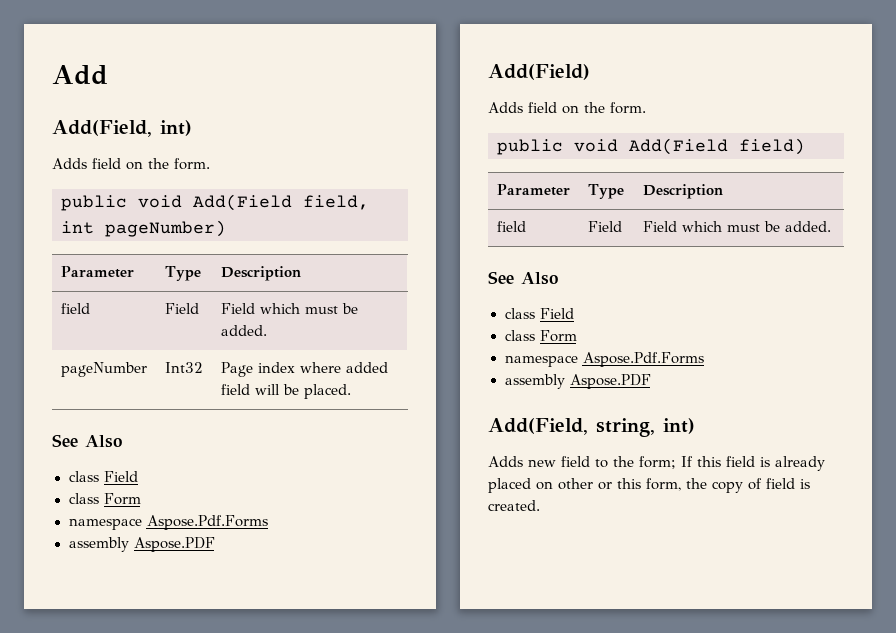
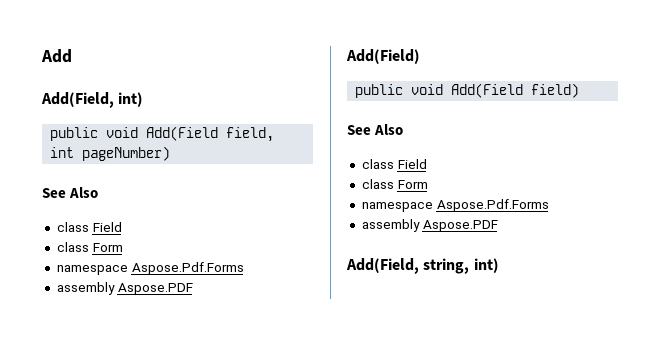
[52,158,210,170] // Adds field on the form. -> (144, 99) none
[60,266,134,278] [164,266,201,281] [220,266,301,281] [60,303,90,314] [164,303,199,314] [220,303,358,314] [220,325,267,336] [60,362,147,377] [164,362,203,373] [220,362,388,377] [220,384,351,399] // Parameter | Type | Description // field | Field | Field which must be added. // pageNumber | Int32 | Page index where added field will be placed. -> (171, 153) none
[488,102,646,114] // Adds field on the form. -> (420, 56) none
[496,184,570,196] [587,184,624,199] [642,184,723,199] [496,221,526,232] [587,221,622,232] [642,221,831,232] // Parameter | Type | Description // field | Field | Field which must be added. -> (580, 90) none
[488,456,825,471] [488,478,810,493] [488,500,540,511] // Adds new field to the form; If this field is already placed on other or this form, the copy of field is created. -> (499, 265) none

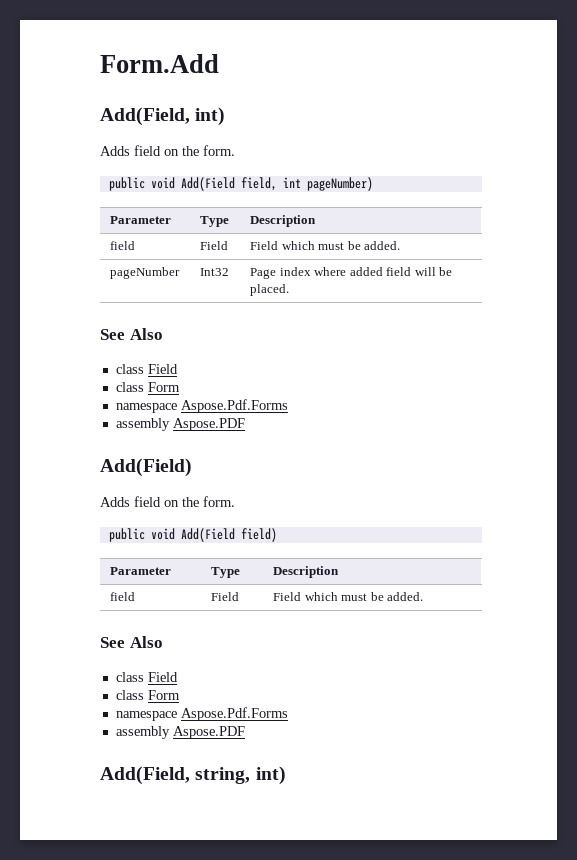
[41,49,72,63] Add -> [100,54,219,73] Form.Add
(144, 99) none -> [100,145,235,156] // Adds field on the form.
(171, 153) none -> [110,216,172,224] [200,216,230,227] [250,215,317,227] [110,241,136,250] [200,241,229,250] [250,241,401,250] [110,267,181,279] [200,268,230,276] [250,267,453,279] [250,284,290,296] // Parameter | Type | Description // field | Field | Field which must be added. // pageNumber | Int32 | Page index where added field will be placed.
(420, 56) none -> [100,496,235,507] // Adds field on the form.
(580, 90) none -> [110,567,172,575] [211,567,241,578] [273,566,340,578] [110,592,136,601] [211,592,240,601] [273,592,424,601] // Parameter | Type | Description // field | Field | Field which must be added.

